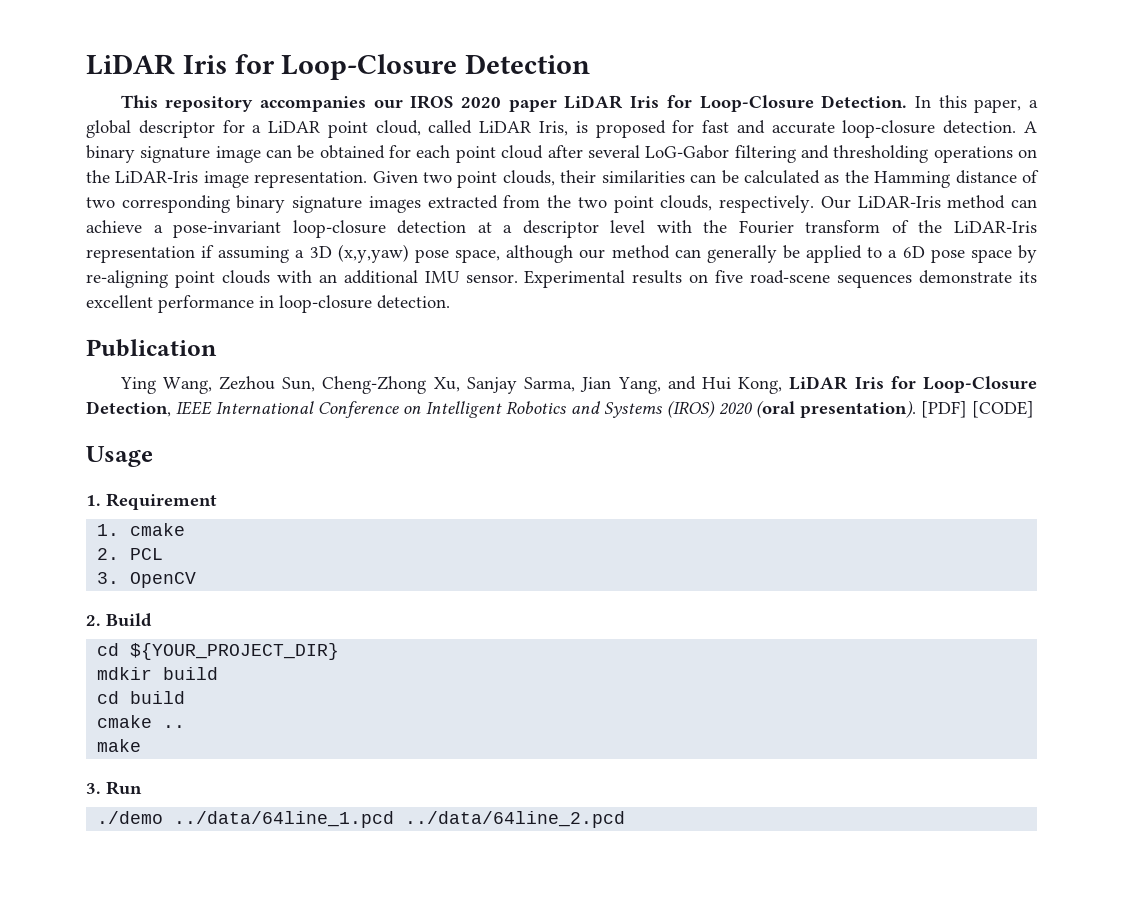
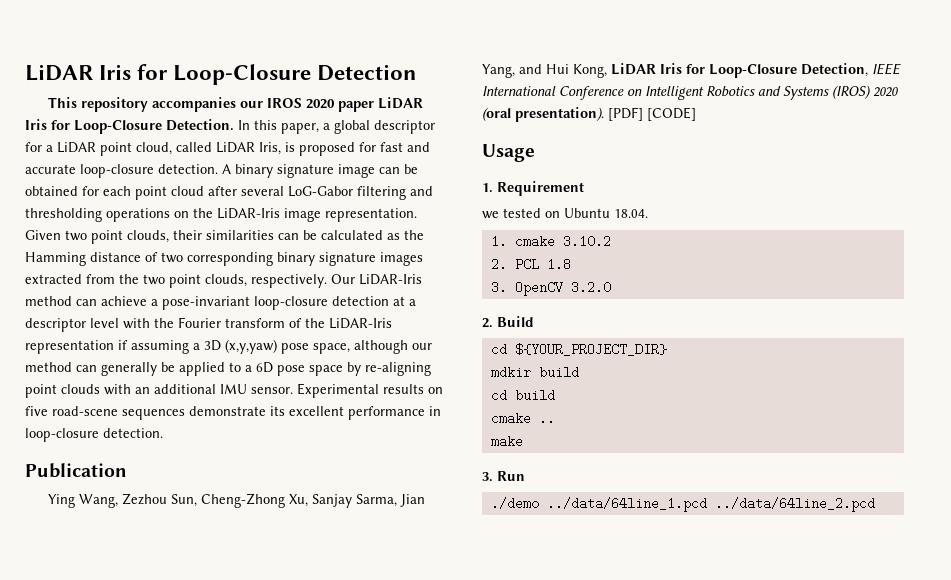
(217, 501) none -> [482,208,648,219] // we tested on Ubuntu 18.04.
(186, 529) none -> [562,235,611,248] 3.10.2
(164, 554) none -> [546,258,571,271] 1.8
(197, 580) none -> [570,281,611,294] 3.2.0

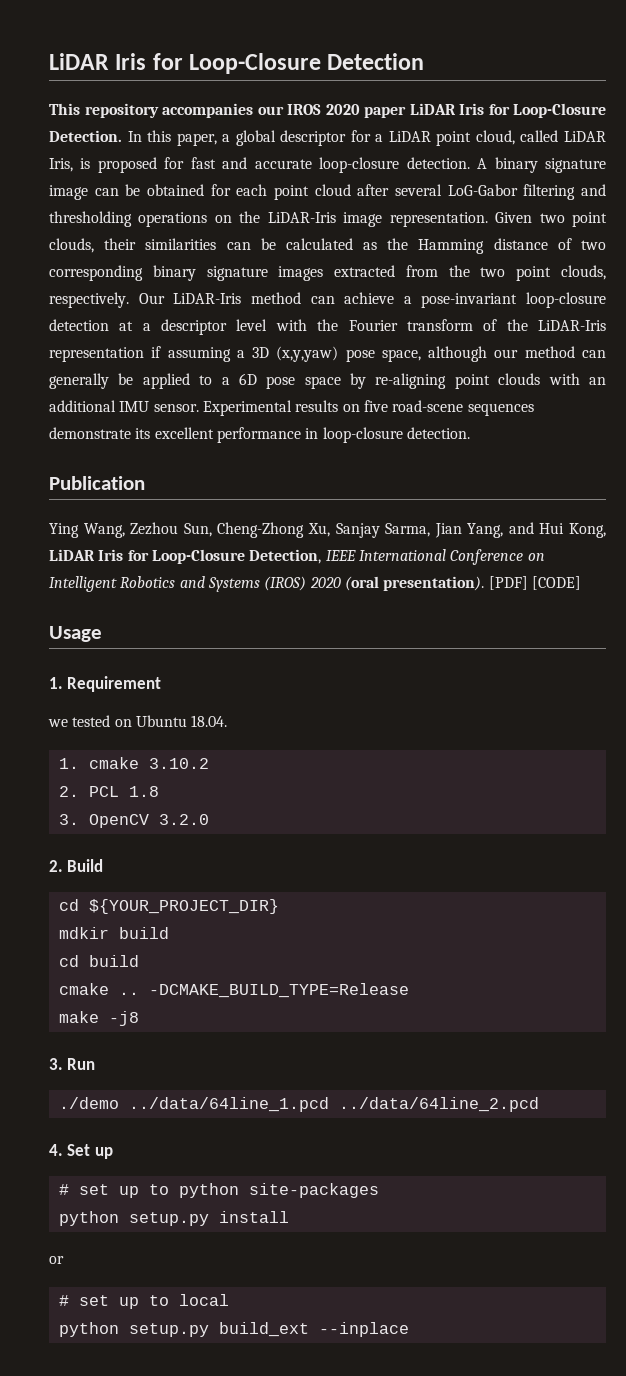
(555, 418) none -> [148,983,409,998] -DCMAKE_BUILD_TYPE=Release
(523, 441) none -> [108,1011,139,1026] -j8
(875, 504) none -> [49,1144,113,1159] [58,1183,379,1198] [58,1211,289,1226] [49,1256,64,1264] [58,1294,229,1309] [58,1322,409,1337] // 4. Set up // # set up to python site-packages // python setup.py install // or // # set up to local // python setup.py build_ext --inplace

